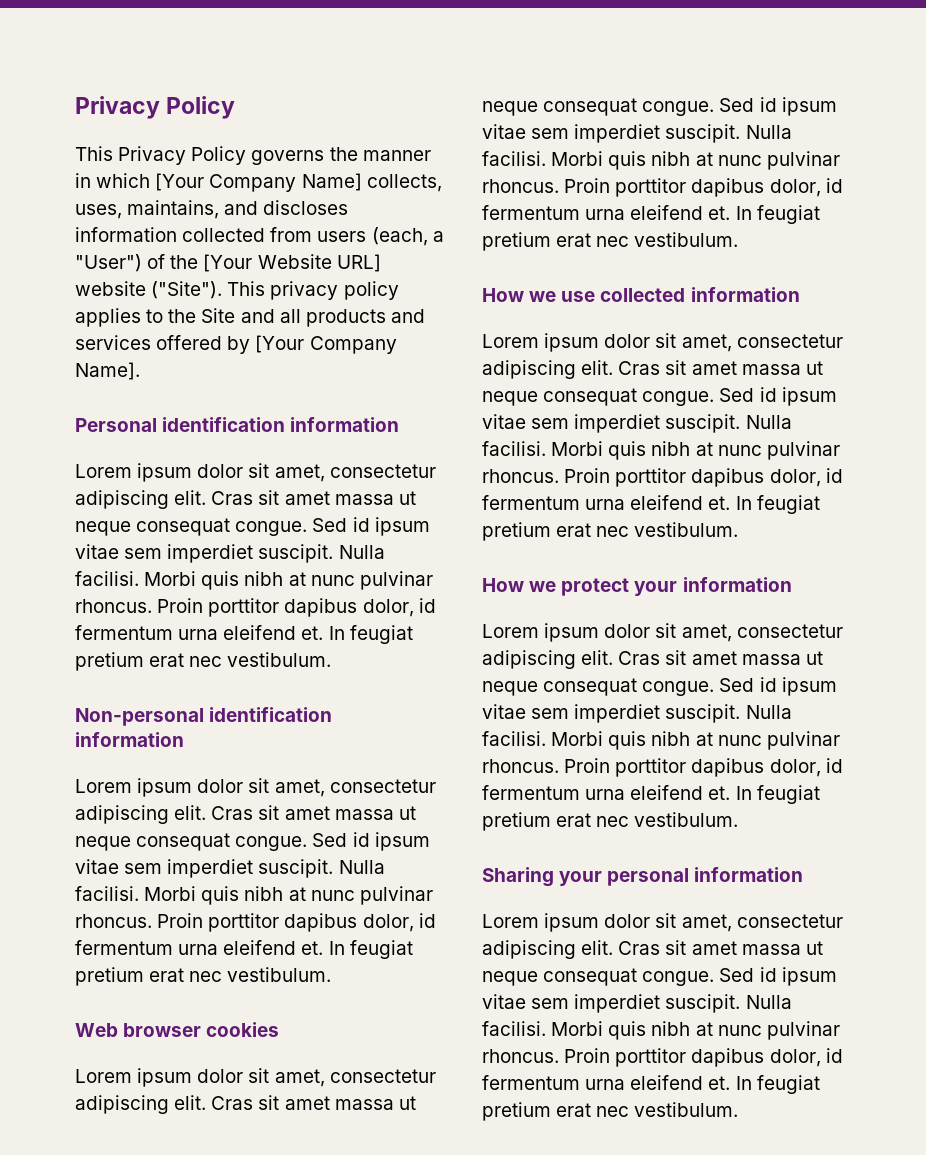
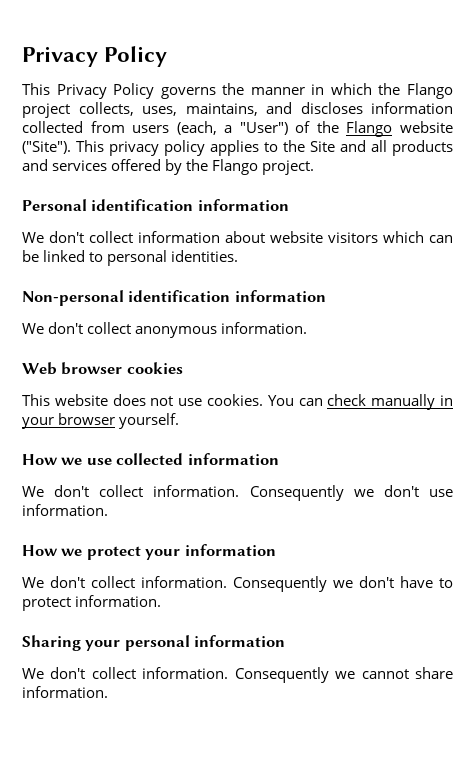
[155,173,362,192] [Your Company Name] -> [378,83,453,99] [22,103,70,118] the Flango project
[203,254,381,272] [Your Website URL] -> [346,121,393,137] Flango
[255,335,397,354] [75,362,140,380] [Your Company Name]. -> [186,159,315,175] the Flango project.
[75,463,436,482] [75,490,416,509] [75,517,430,536] [75,544,385,563] [75,571,433,590] [75,598,436,617] [75,625,413,644] [75,652,332,671] [75,707,333,726] [75,732,184,747] [75,778,436,797] [75,805,416,824] [75,832,430,851] [75,859,385,878] [75,886,433,905] [75,913,436,932] [75,940,413,959] [75,967,332,986] [75,1022,280,1037] [75,1068,436,1087] [75,1095,416,1114] [482,97,837,116] [482,124,792,143] [482,151,840,170] [482,178,843,197] [482,205,820,224] [482,232,739,251] Lorem ipsum dolor sit amet, consectetur adipiscing elit. Cras sit amet massa ut neque consequat congue. Sed id ipsum vitae sem imperdiet suscipit. Nulla facilisi. Morbi quis nibh at nunc pulvinar rhoncus. Proin porttitor dapibus dolor, id fermentum urna eleifend et. In feugiat pretium erat nec vestibulum. // Non-personal identification information // Lorem ipsum dolor sit amet, consectetur adipiscing elit. Cras sit amet massa ut neque consequat congue. Sed id ipsum vitae sem imperdiet suscipit. Nulla facilisi. Morbi quis nibh at nunc pulvinar rhoncus. Proin porttitor dapibus dolor, id fermentum urna eleifend et. In feugiat pretium erat nec vestibulum. // Web browser cookies // Lorem ipsum dolor sit amet, consectetur adipiscing elit. Cras sit amet massa ut neque consequat congue. Sed id ipsum vitae sem imperdiet suscipit. Nulla facilisi. Morbi quis nibh at nunc pulvinar rhoncus. Proin porttitor dapibus dolor, id fermentum urna eleifend et. In feugiat pretium erat nec vestibulum. -> [22,231,453,243] [22,250,239,266] [22,290,326,306] [22,322,308,338] [22,362,183,375] [22,394,454,410] [22,413,180,429] We don't collect information about website visitors which can be linked to personal identities. // Non-personal identification information // We don't collect anonymous information. // Web browser cookies // This website does not use cookies. You can check manually in your browser yourself.
[482,333,843,352] [482,360,823,379] [482,387,837,406] [482,414,792,433] [482,441,840,460] [482,468,843,487] [482,495,820,514] [482,522,739,541] Lorem ipsum dolor sit amet, consectetur adipiscing elit. Cras sit amet massa ut neque consequat congue. Sed id ipsum vitae sem imperdiet suscipit. Nulla facilisi. Morbi quis nibh at nunc pulvinar rhoncus. Proin porttitor dapibus dolor, id fermentum urna eleifend et. In feugiat pretium erat nec vestibulum. -> [22,485,454,501] [22,504,108,516] We don't collect information. Consequently we don't use information.
[482,623,843,642] [482,650,823,669] [482,677,837,696] [482,704,792,723] [482,731,840,750] [482,758,843,777] [482,785,820,804] [482,812,739,831] [482,867,804,887] [482,913,843,932] [482,940,823,959] [482,967,837,986] [482,994,792,1013] [482,1021,840,1040] [482,1048,843,1067] [482,1075,820,1094] [482,1102,739,1121] Lorem ipsum dolor sit amet, consectetur adipiscing elit. Cras sit amet massa ut neque consequat congue. Sed id ipsum vitae sem imperdiet suscipit. Nulla facilisi. Morbi quis nibh at nunc pulvinar rhoncus. Proin porttitor dapibus dolor, id fermentum urna eleifend et. In feugiat pretium erat nec vestibulum. // Sharing your personal information // Lorem ipsum dolor sit amet, consectetur adipiscing elit. Cras sit amet massa ut neque consequat congue. Sed id ipsum vitae sem imperdiet suscipit. Nulla facilisi. Morbi quis nibh at nunc pulvinar rhoncus. Proin porttitor dapibus dolor, id fermentum urna eleifend et. In feugiat pretium erat nec vestibulum. -> [22,576,453,592] [22,595,162,611] [22,635,286,651] [22,667,454,683] [22,686,108,698] We don't collect information. Consequently we don't have to protect information. // Sharing your personal information // We don't collect information. Consequently we cannot share information.

